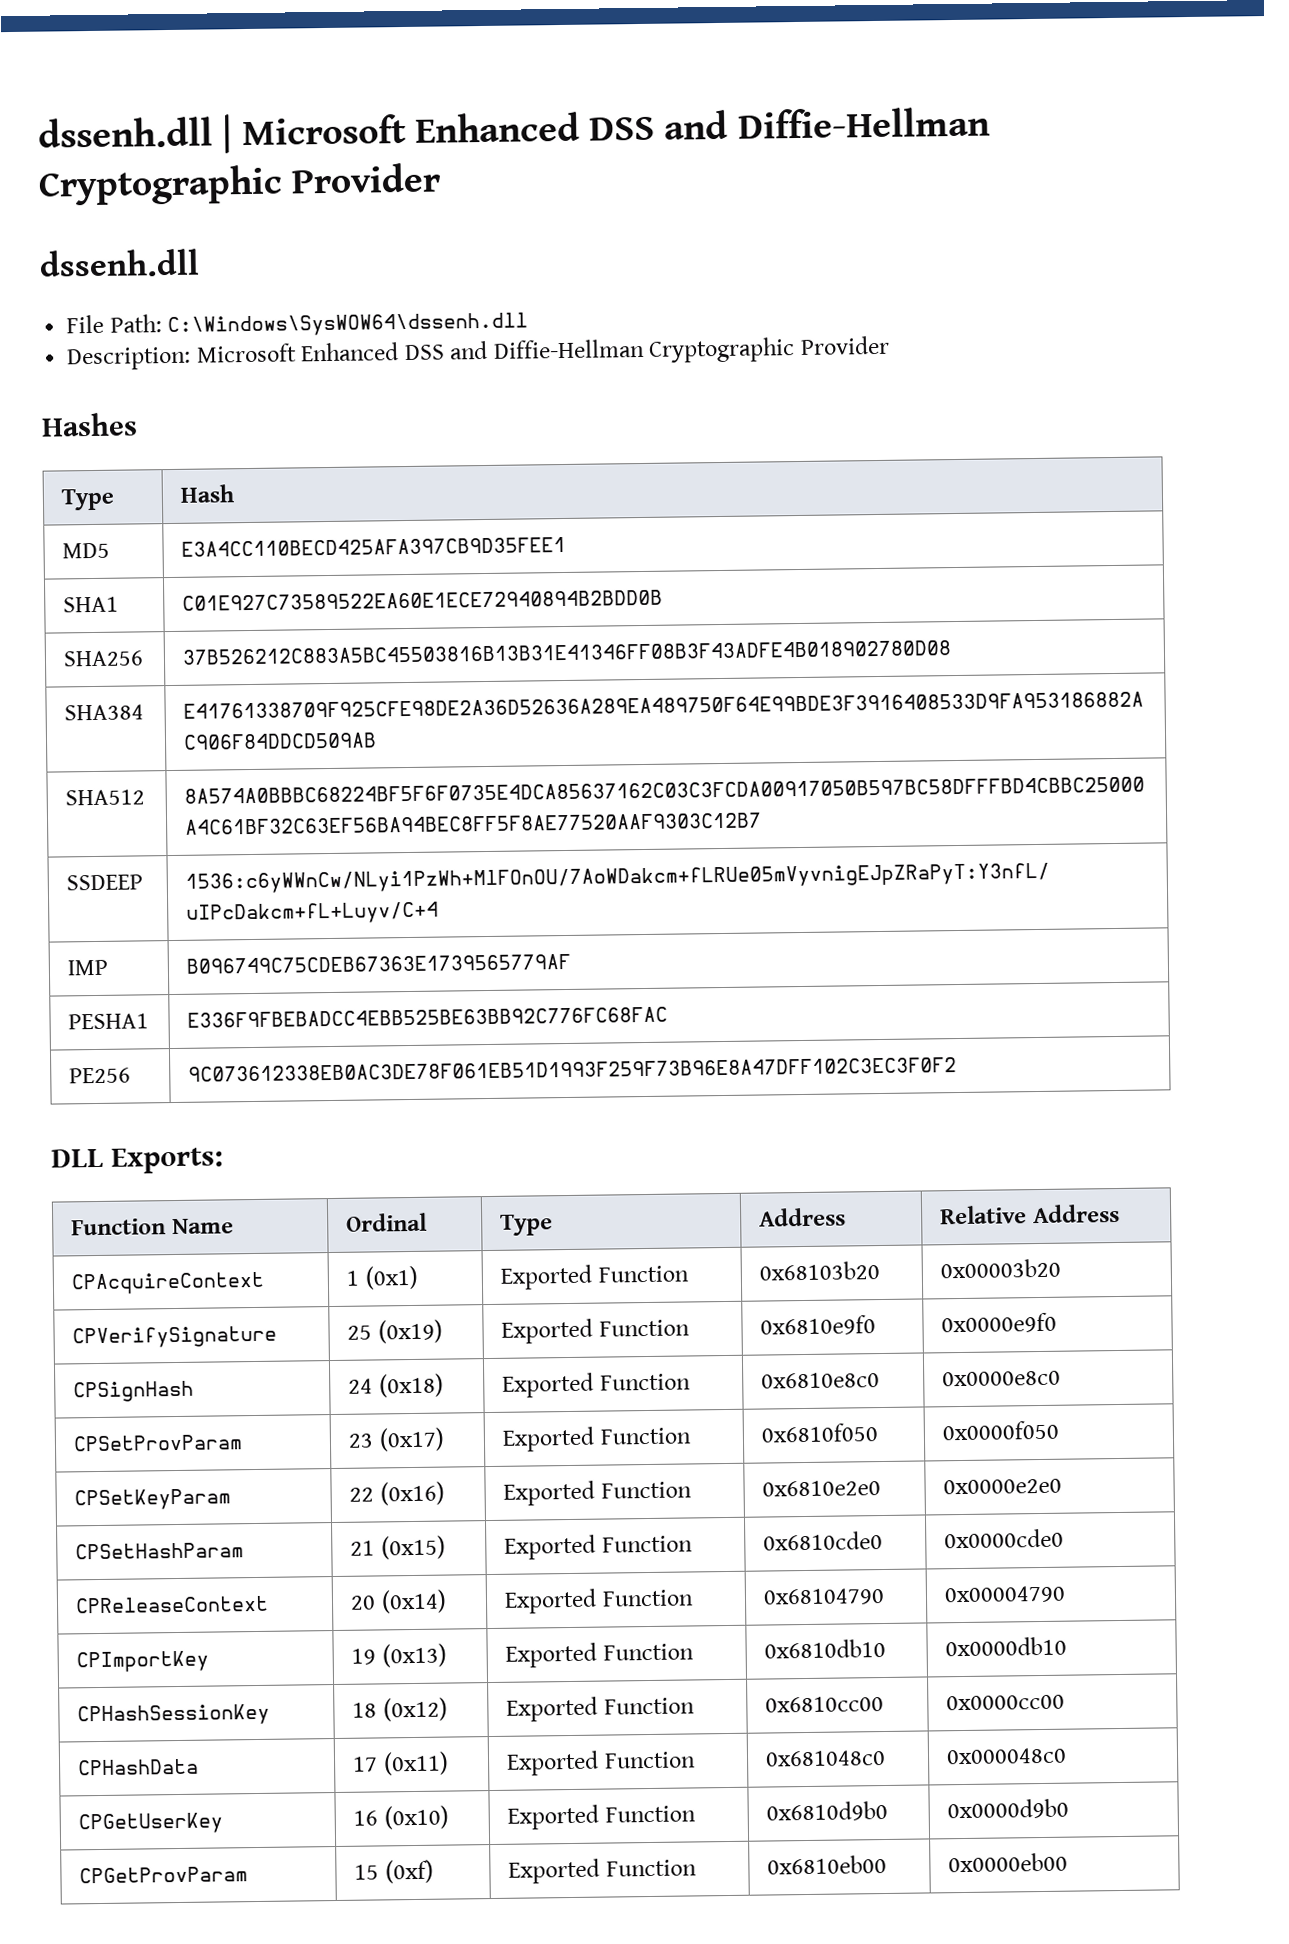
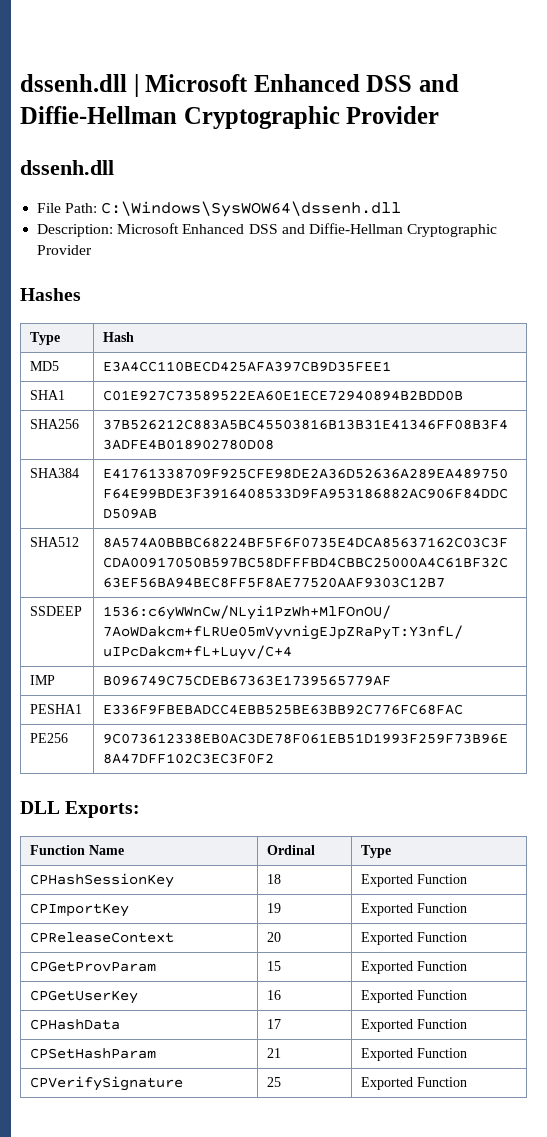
[759,1207,847,1227] [940,1203,1120,1225] [71,1271,266,1295] [346,1265,419,1290] [500,1264,689,1290] [759,1261,881,1281] [940,1258,1062,1279] | Address | Relative Address // CPAcquireContext | 1 (0x1) | Exported Function | 0x68103b20 | 0x00003b20 -> [30,873,175,888] [267,874,282,884] [361,874,468,887] [30,903,130,917] [267,903,282,913] [361,903,468,916] [30,932,175,943] [267,932,282,942] [361,932,468,945] [30,961,157,972] [267,961,282,971] [361,961,468,974] [30,990,139,1004] [267,990,282,1000] [361,990,468,1003] [30,1019,121,1030] [267,1019,282,1029] [361,1019,468,1032] [30,1048,157,1059] [267,1048,282,1058] [361,1048,468,1061] // CPHashSessionKey | 18 | Exported Function // CPImportKey | 19 | Exported Function // CPReleaseContext | 20 | Exported Function // CPGetProvParam | 15 | Exported Function // CPGetUserKey | 16 | Exported Function // CPHashData | 17 | Exported Function // CPSetHashParam | 21 | Exported Function
[377,1319,443,1344] [501,1318,690,1344] [760,1315,877,1336] [941,1312,1058,1334] [73,1380,195,1403] [348,1373,444,1398] [502,1372,691,1398] [761,1372,881,1389] [942,1370,1062,1387] [73,1434,244,1452] [348,1427,445,1452] [502,1426,692,1452] [761,1423,879,1443] [942,1420,1060,1441] [74,1488,232,1511] [349,1481,445,1506] [503,1480,692,1506] [762,1480,882,1497] [943,1478,1063,1495] [75,1542,245,1560] [350,1535,446,1560] [504,1534,693,1560] [763,1531,884,1551] [944,1528,1065,1549] [75,1595,270,1614] [350,1589,447,1614] [504,1588,694,1614] [763,1587,886,1606] [944,1585,1067,1604] [76,1650,210,1673] [351,1643,447,1668] [505,1642,694,1668] [764,1638,887,1659] [945,1636,1068,1657] [77,1703,271,1727] [352,1697,448,1722] [506,1696,695,1722] [765,1696,885,1713] [946,1694,1066,1711] [77,1758,200,1776] [352,1751,449,1776] [506,1750,696,1776] [765,1749,887,1767] [946,1747,1068,1765] [78,1812,224,1835] [353,1805,449,1830] [507,1804,696,1830] [766,1800,889,1822] [947,1798,1070,1820] [79,1866,249,1884] [354,1859,434,1884] [508,1858,697,1884] [767,1854,888,1875] [948,1852,1069,1873] (0x19) | Exported Function | 0x6810e9f0 | 0x0000e9f0 // CPSignHash | 24 (0x18) | Exported Function | 0x6810e8c0 | 0x0000e8c0 // CPSetProvParam | 23 (0x17) | Exported Function | 0x6810f050 | 0x0000f050 // CPSetKeyParam | 22 (0x16) | Exported Function | 0x6810e2e0 | 0x0000e2e0 // CPSetHashParam | 21 (0x15) | Exported Function | 0x6810cde0 | 0x0000cde0 // CPReleaseContext | 20 (0x14) | Exported Function | 0x68104790 | 0x00004790 // CPImportKey | 19 (0x13) | Exported Function | 0x6810db10 | 0x0000db10 // CPHashSessionKey | 18 (0x12) | Exported Function | 0x6810cc00 | 0x0000cc00 // CPHashData | 17 (0x11) | Exported Function | 0x681048c0 | 0x000048c0 // CPGetUserKey | 16 (0x10) | Exported Function | 0x6810d9b0 | 0x0000d9b0 // CPGetProvParam | 15 (0xf) | Exported Function | 0x6810eb00 | 0x0000eb00 -> [361,1077,468,1090] | Exported Function

